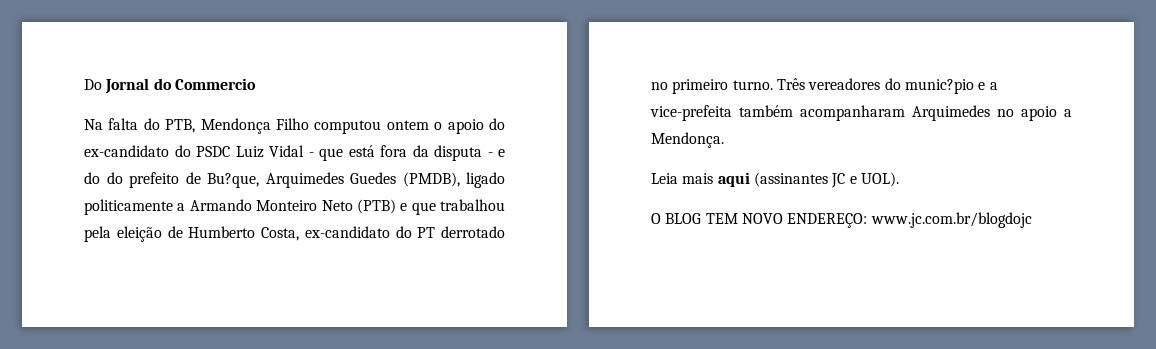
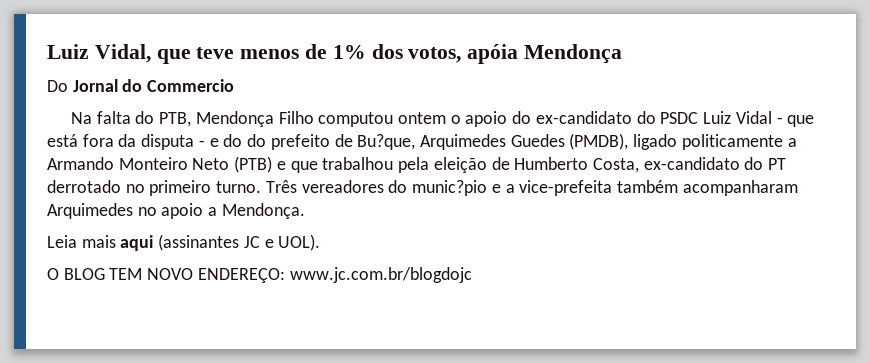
(84, 84) none -> [47,44,623,64] Luiz Vidal, que teve menos de 1% dos votos, apóia Mendonça //

